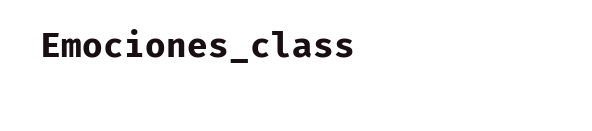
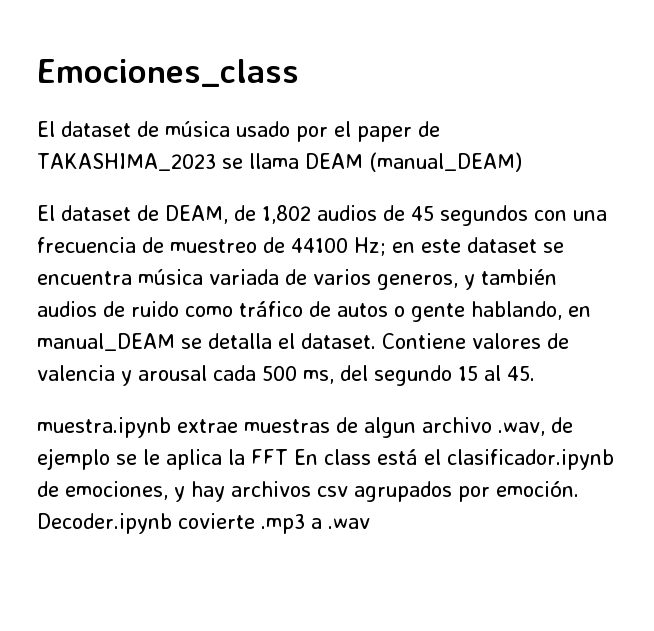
(355, 46) none -> [37,121,440,142] [37,152,522,172] [37,205,607,226] [37,237,564,256] [37,269,557,290] [37,301,591,322] [37,333,569,351] [37,365,535,386] [37,417,573,438] [37,448,614,470] [37,481,579,502] [37,513,370,534] // El dataset de música usado por el paper de TAKASHIMA_2023 se llama DEAM (manual_DEAM) // El dataset de DEAM, de 1,802 audios de 45 segundos con una frecuencia de muestreo de 44100 Hz; en este dataset se encuentra música variada de varios generos, y también audios de ruido como tráfico de autos o gente hablando, en manual_DEAM se detalla el dataset. Contiene valores de valencia y arousal cada 500 ms, del segundo 15 al 45. // muestra.ipynb extrae muestras de algun archivo .wav, de ejemplo se le aplica la FFT En class está el clasificador.ipynb de emociones, y hay archivos csv agrupados por emoción. Decoder.ipynb covierte .mp3 a .wav

